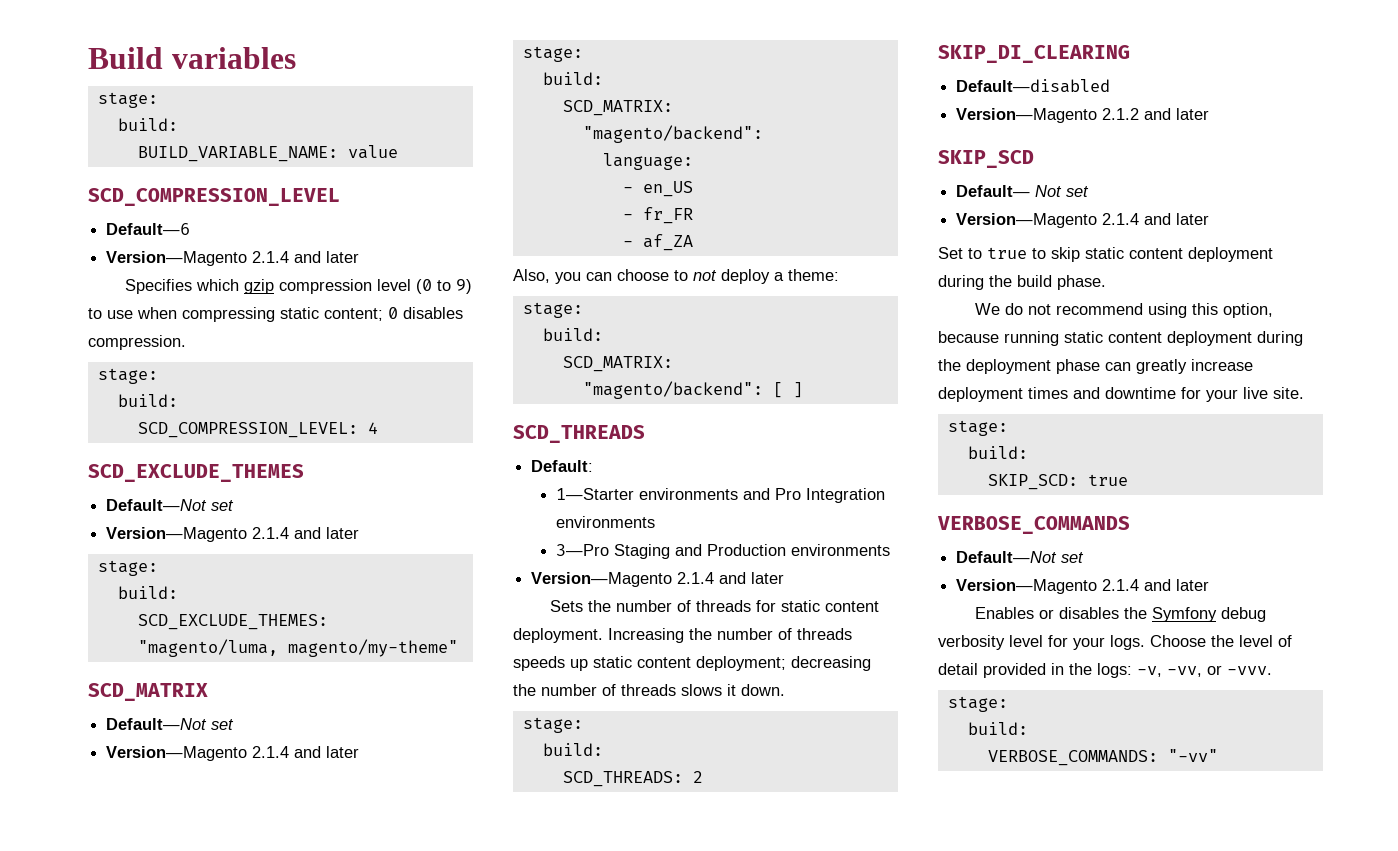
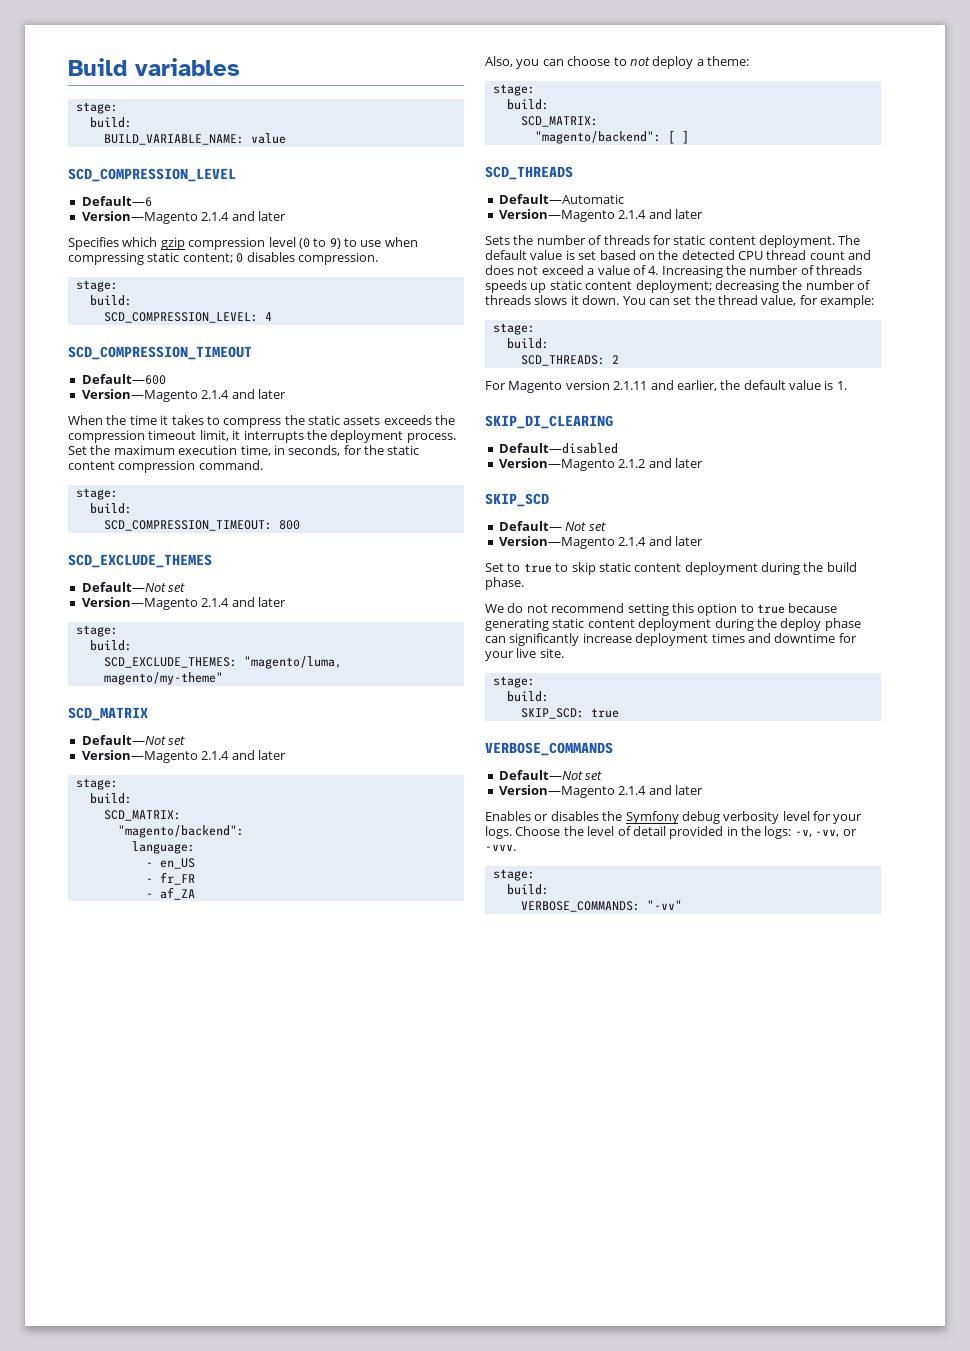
(378, 428) none -> [68,346,252,360] [81,374,166,385] [81,389,286,402] [68,415,456,428] [68,430,456,443] [68,445,420,456] [68,460,263,473] [75,488,118,500] [89,503,132,514] [103,520,300,531] // SCD_COMPRESSION_TIMEOUT // Default—600 // Version—Magento 2.1.4 and later // When the time it takes to compress the static assets exceeds the compression timeout limit, it interrupts the deployment process. Set the maximum execution time, in seconds, for the static content compression command. // stage: // build: // SCD_COMPRESSION_TIMEOUT: 800
[531,460,594,472] [555,488,885,503] [555,516,655,528] [555,544,890,559] Default: // 1—Starter environments and Pro Integration environments // 3—Pro Staging and Production environments -> [498,194,624,204] Default—Automatic
(603, 635) none -> [838,235,861,245] [485,250,872,260] [485,265,659,275] The default value is set based on the detected CPU thread count and does not exceed a value of 4.
[522,717,583,733] [542,743,603,756] [562,771,703,787] // stage: // build: // SCD_THREADS: 2 -> [622,295,875,308] [492,323,535,335] [506,338,549,349] [520,355,619,366] [485,380,847,393] You can set the thread value, for example: // stage: // build: // SCD_THREADS: 2 // For Magento version 2.1.11 and earlier, the default value is 1.
[1148,303,1274,318] [938,331,1303,346] [938,359,1051,374] using this option, because running static content deployment during the deployment -> [627,603,838,616] [485,618,822,631] setting this option to true because generating static content deployment during the deploy
[1136,359,1187,374] greatly -> [509,633,580,646] significantly

